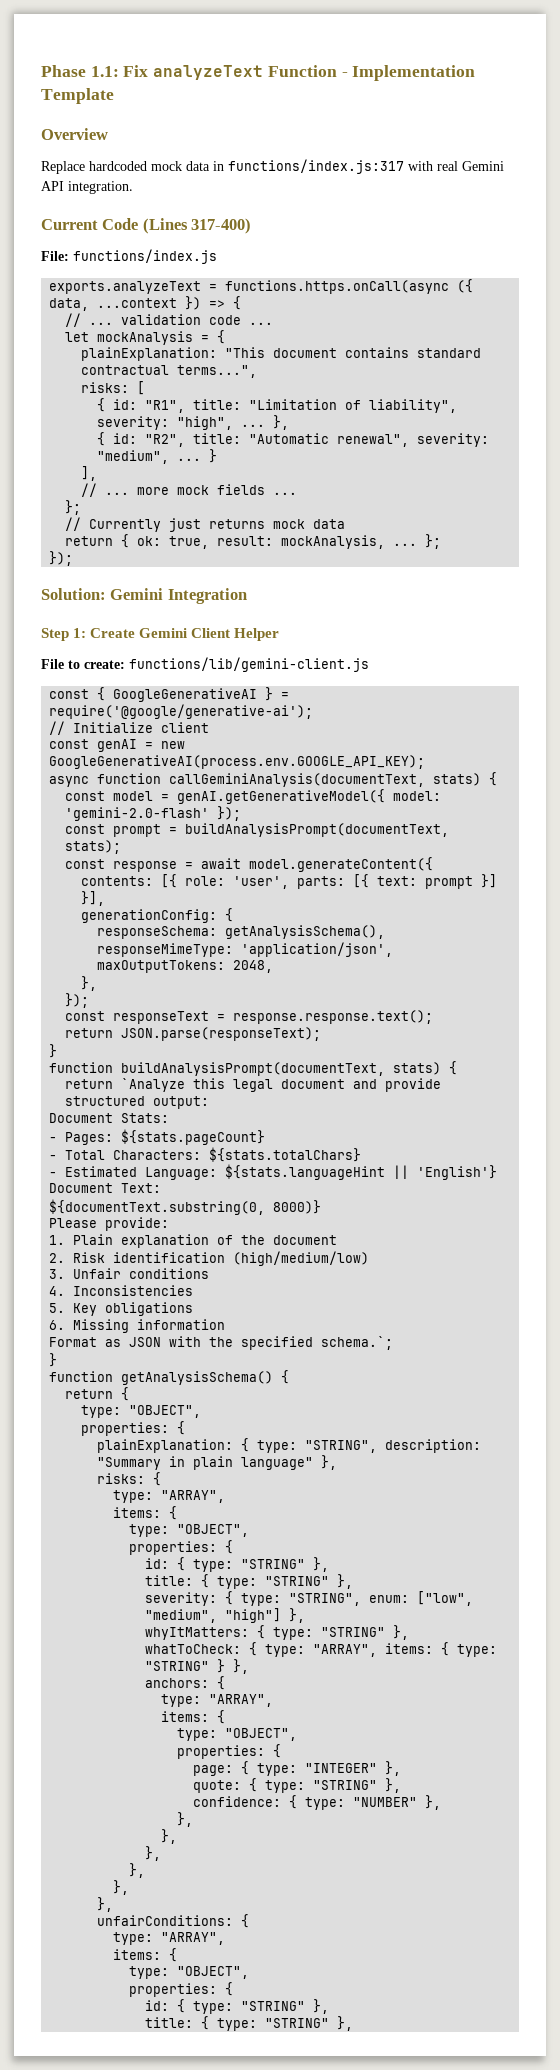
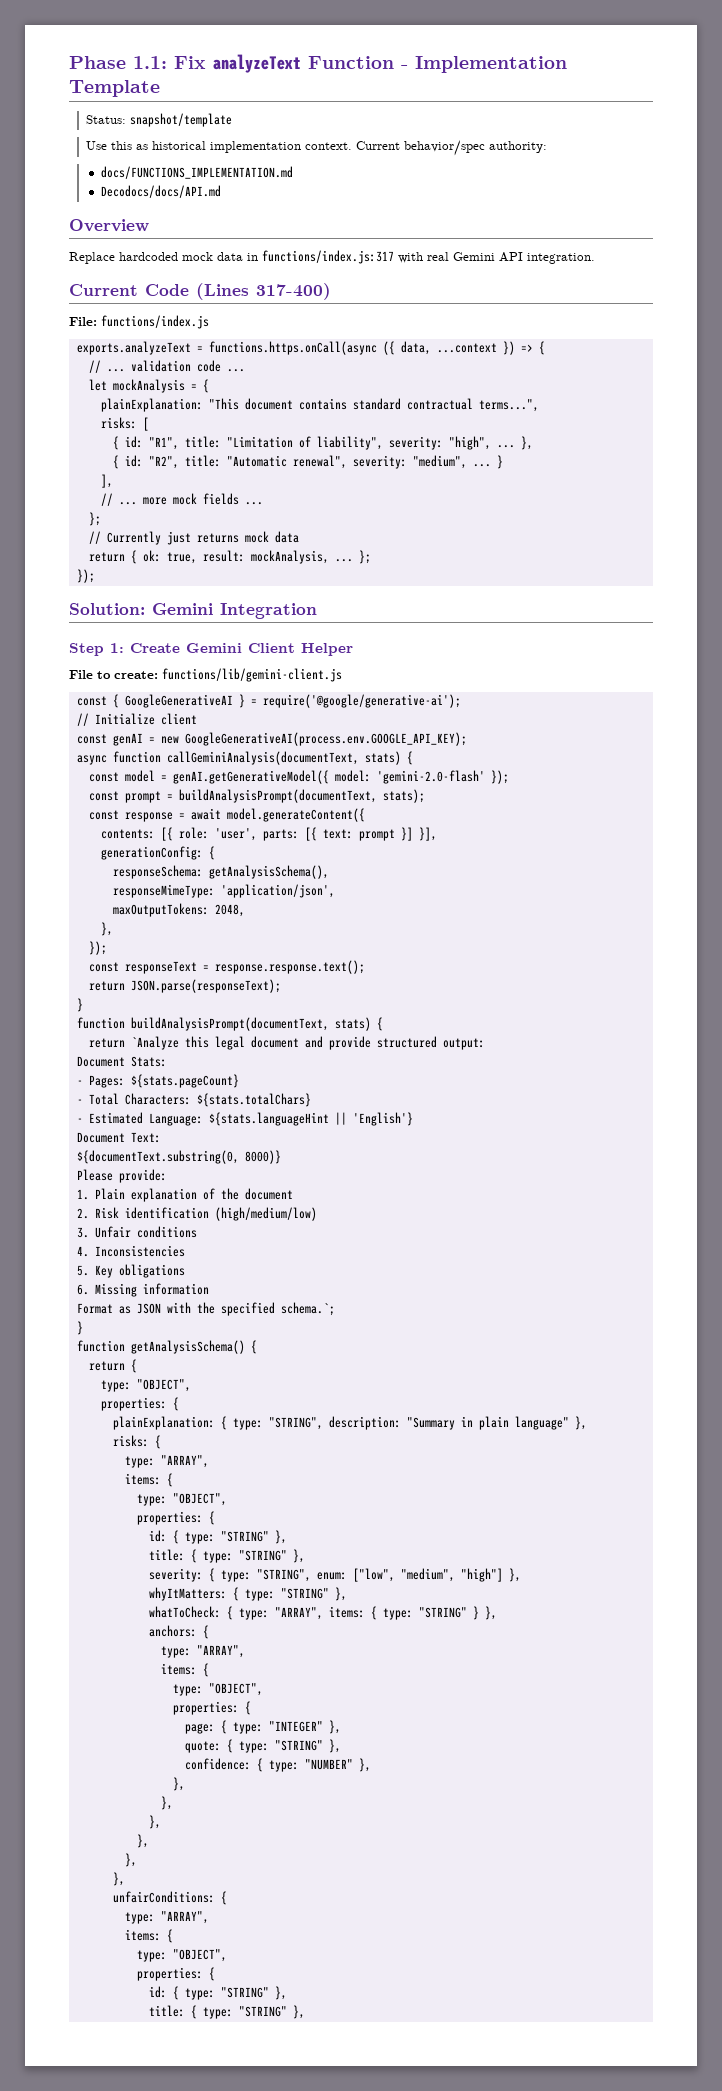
(114, 96) none -> [86,113,233,127] [86,140,548,156] [100,166,293,179] [100,185,221,198] // Status: snapshot/template // Use this as historical implementation context. Current behavior/spec authority: // docs/FUNCTIONS_IMPLEMENTATION.md // Decodocs/docs/API.md

